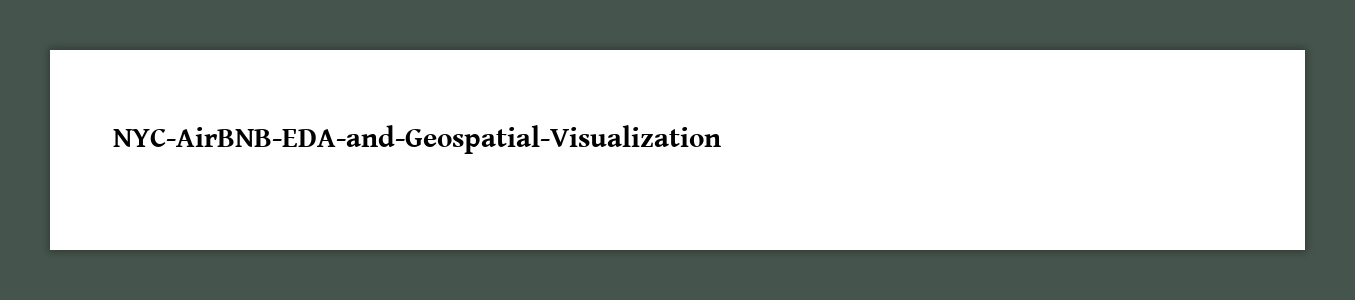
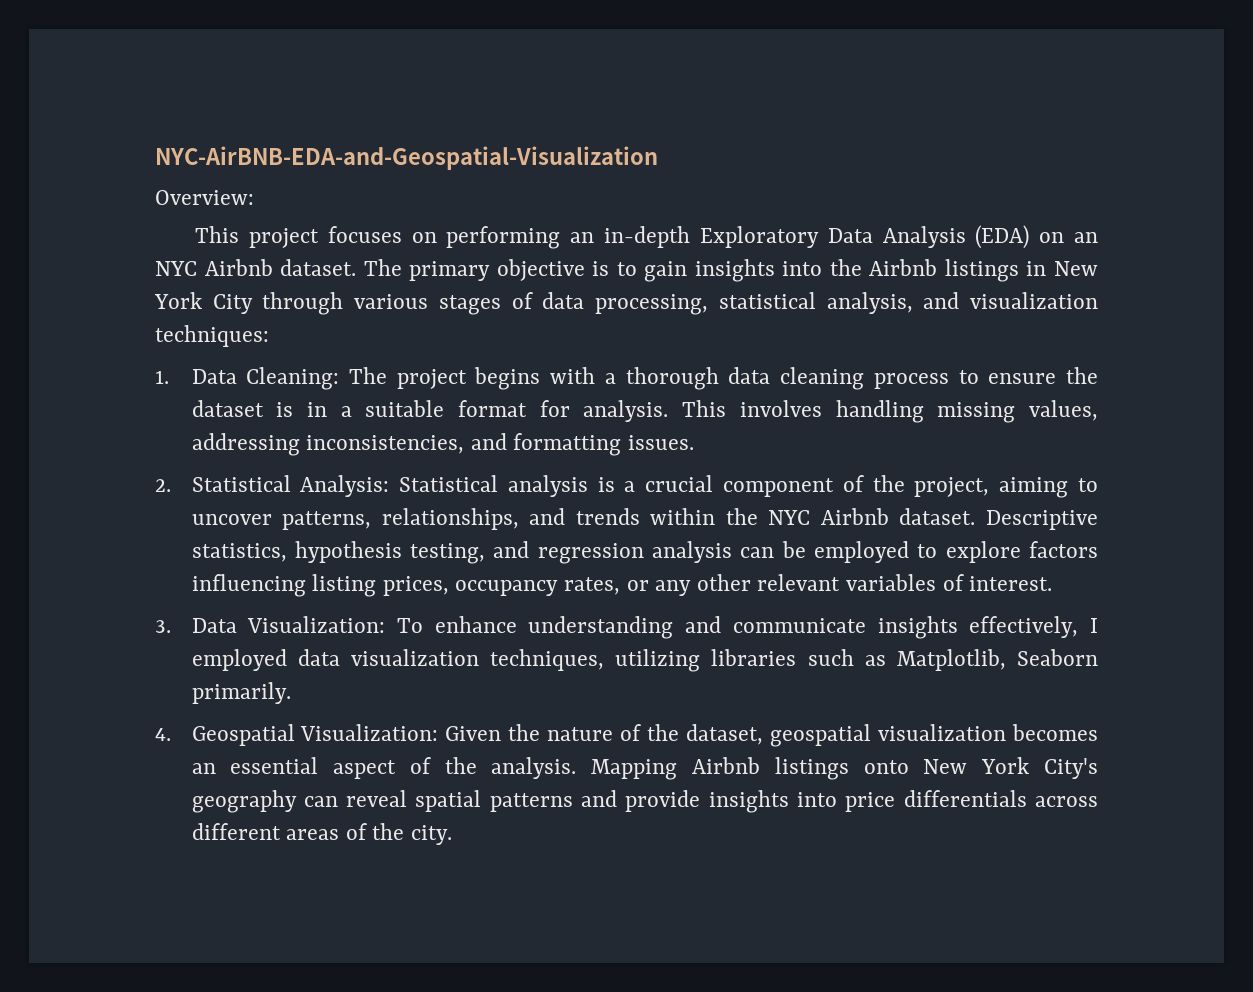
(721, 139) none -> [155,190,254,205] [195,225,1098,249] [155,259,1098,282] [154,292,1098,315] [155,325,269,347] [155,367,1099,390] [191,400,1099,423] [191,433,695,456] [155,475,1098,498] [191,508,1098,530] [191,541,1098,564] [191,574,1053,597] [155,616,1098,639] [191,649,1099,672] [191,682,291,704] [155,724,1098,747] [191,757,1098,780] [191,790,1098,813] [191,823,453,845] // Overview: // This project focuses on performing an in-depth Exploratory Data Analysis (EDA) on an NYC Airbnb dataset. The primary objective is to gain insights into the Airbnb listings in New York City through various stages of data processing, statistical analysis, and visualization techniques: // 1. Data Cleaning: The project begins with a thorough data cleaning process to ensure the dataset is in a suitable format for analysis. This involves handling missing values, addressing inconsistencies, and formatting issues. // 2. Statistical Analysis: Statistical analysis is a crucial component of the project, aiming to uncover patterns, relationships, and trends within the NYC Airbnb dataset. Descriptive statistics, hypothesis testing, and regression analysis can be employed to explore factors influencing listing prices, occupancy rates, or any other relevant variables of interest. // 3. Data Visualization: To enhance understanding and communicate insights effectively, I employed data visualization techniques, utilizing libraries such as Matplotlib, Seaborn primarily. // 4. Geospatial Visualization: Given the nature of the dataset, geospatial visualization becomes an essential aspect of the analysis. Mapping Airbnb listings onto New York City's geography can reveal spatial patterns and provide insights into price differentials across different areas of the city.

